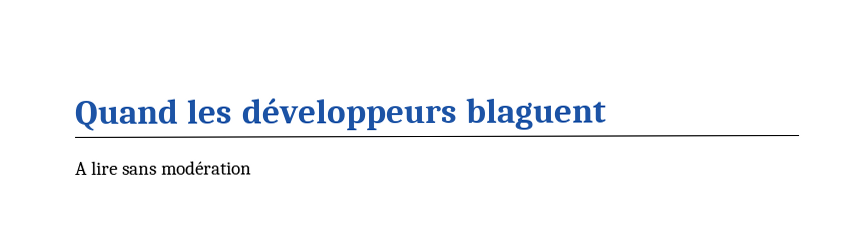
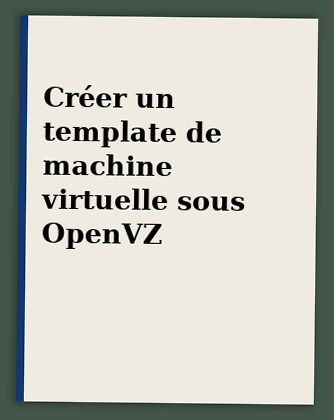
[74,97,607,131] [75,160,253,175] Quand les développeurs blaguent // A lire sans modération -> [43,84,176,109] [42,119,223,149] [42,153,173,177] [41,187,246,211] [41,222,163,250] Créer un template de machine virtuelle sous OpenVZ

